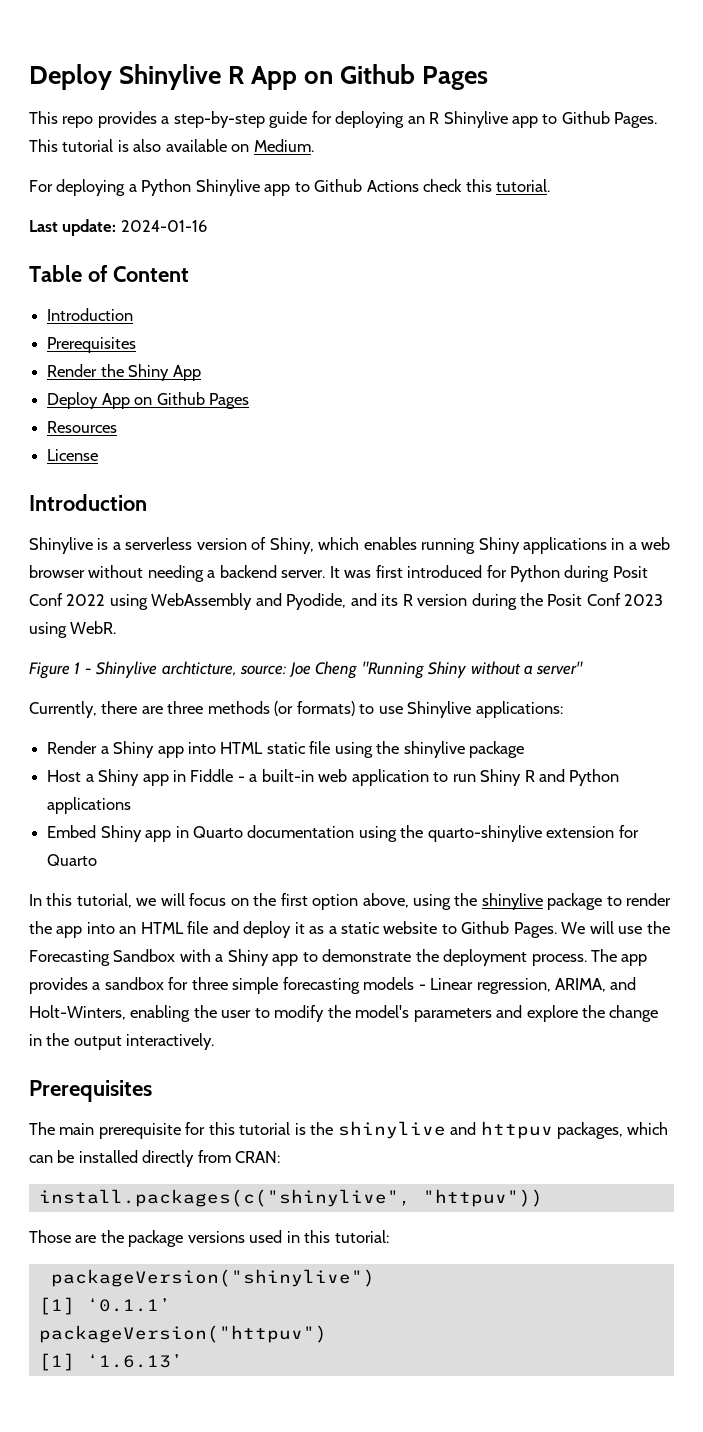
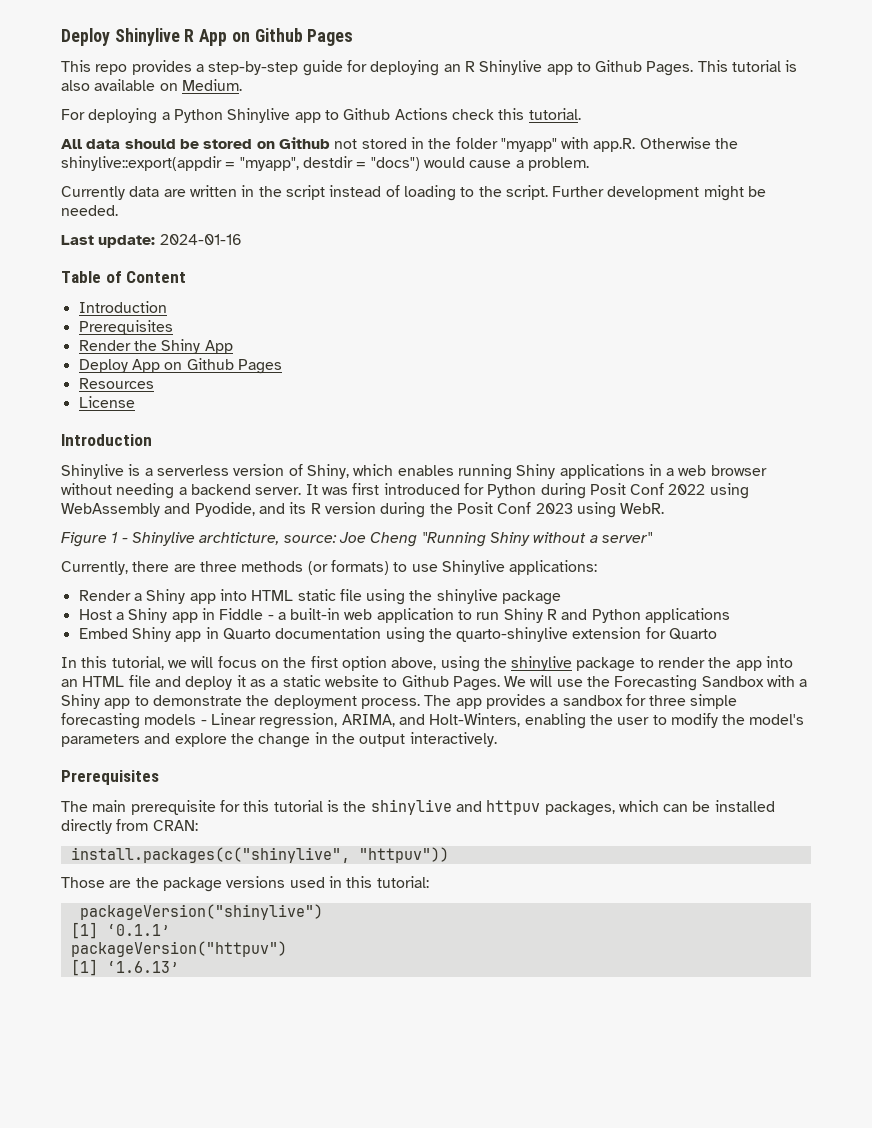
(551, 185) none -> [61,137,739,152] [61,156,589,171] [61,185,767,201] [61,205,118,216] // All data should be stored on Github not stored in the folder "myapp" with app.R. Otherwise the shinylive::export(appdir = "myapp", destdir = "docs") would cause a problem. // Currently data are written in the script instead of loading to the script. Further development might be needed.

